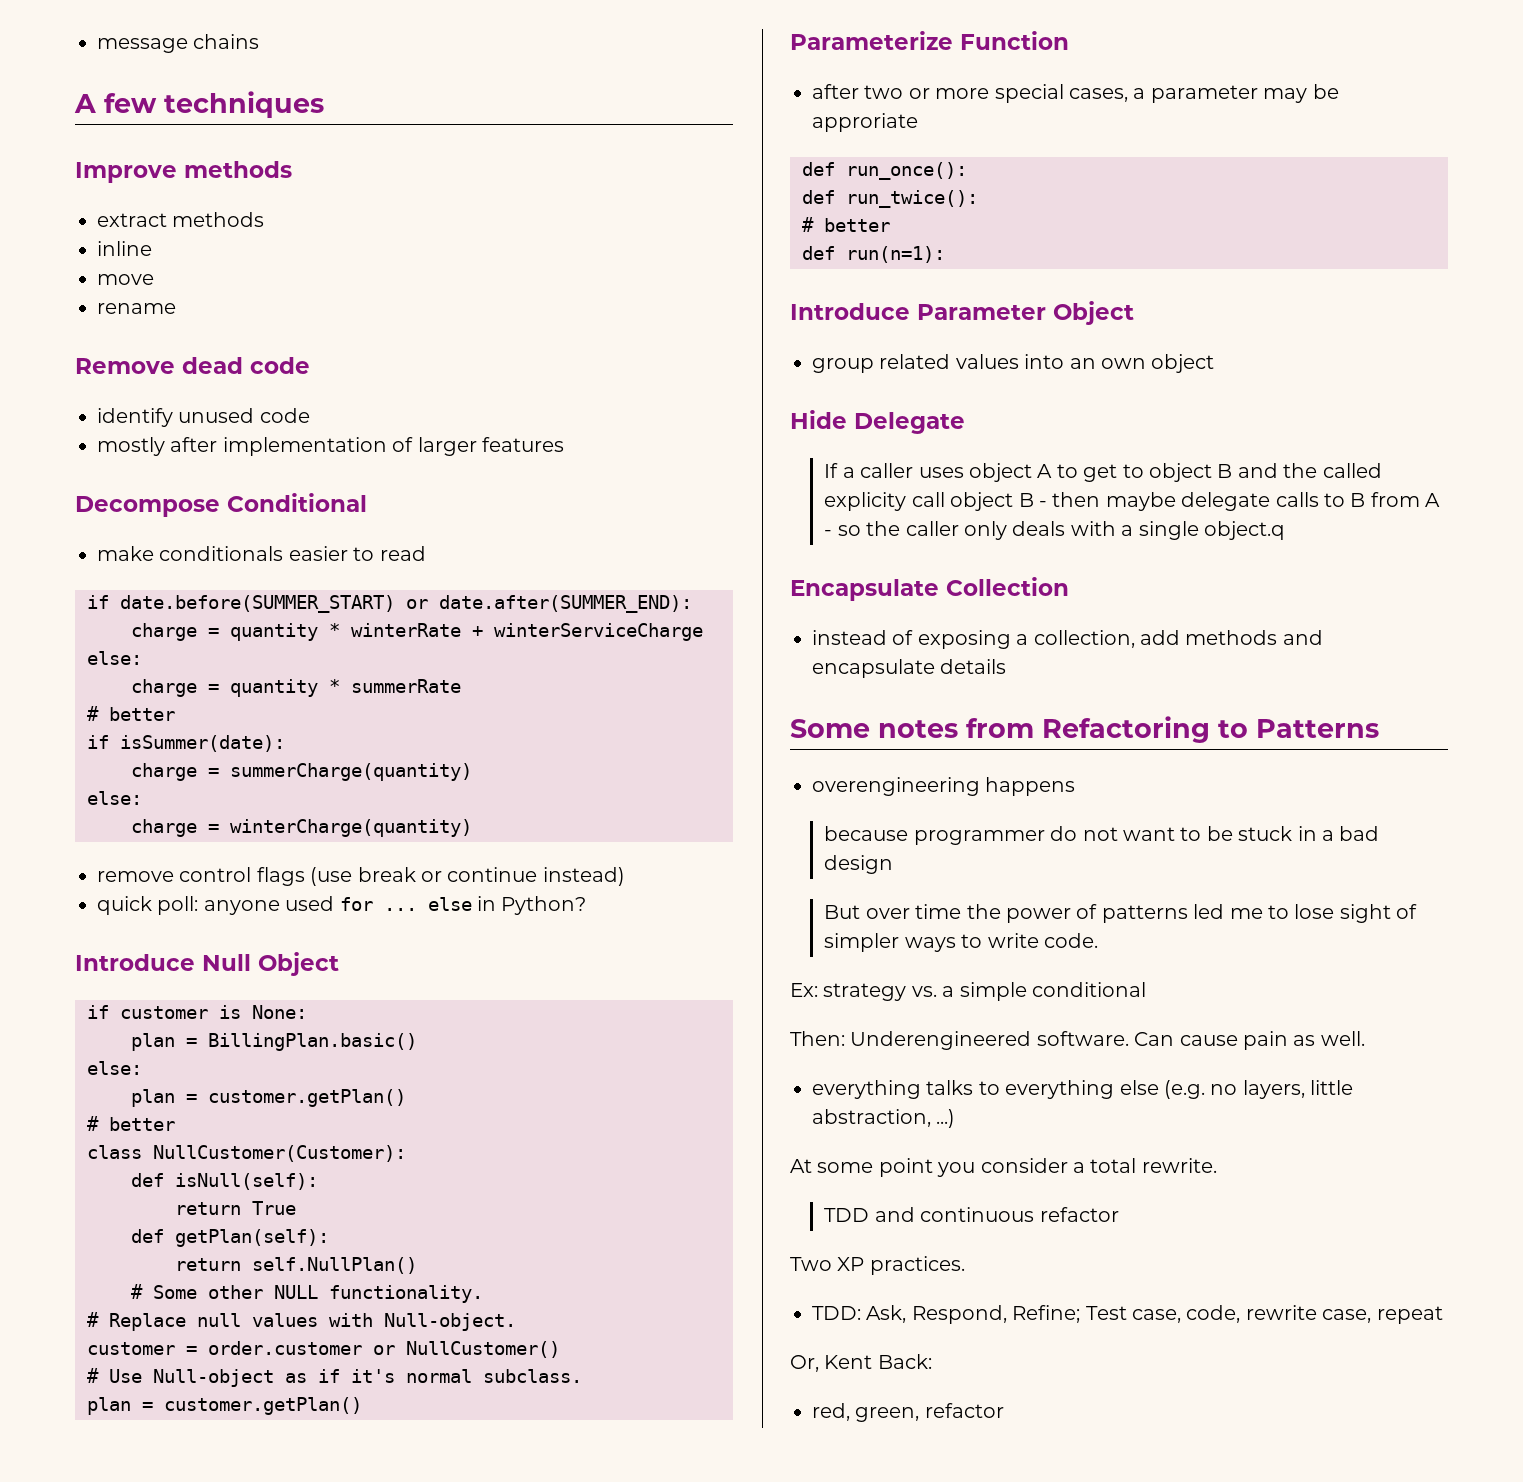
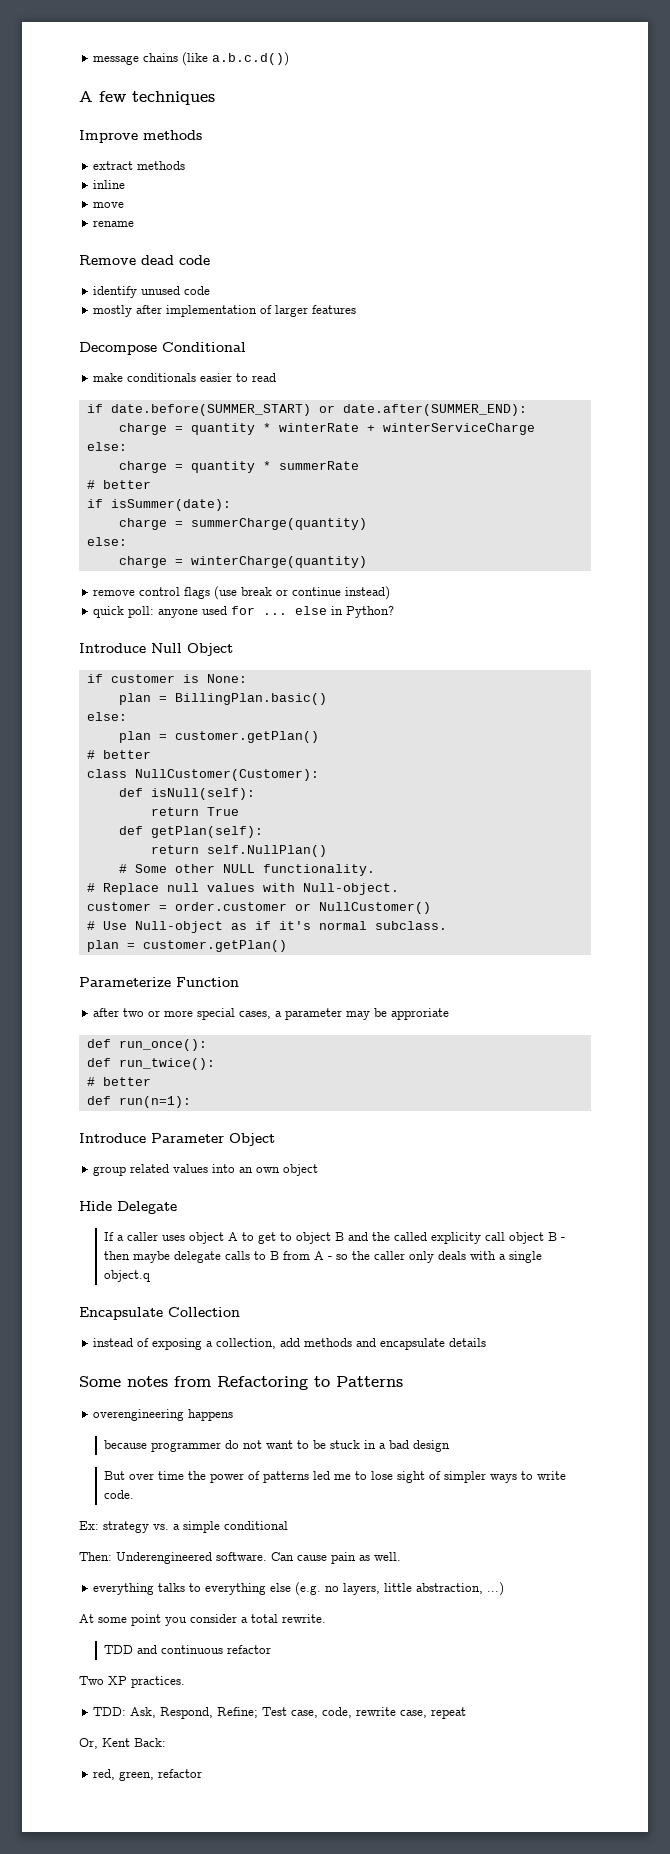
(260, 41) none -> [181,52,289,66] (like a.b.c.d())

